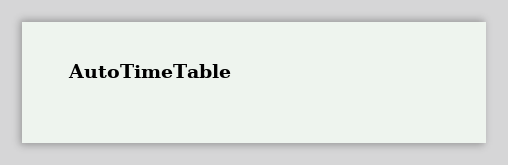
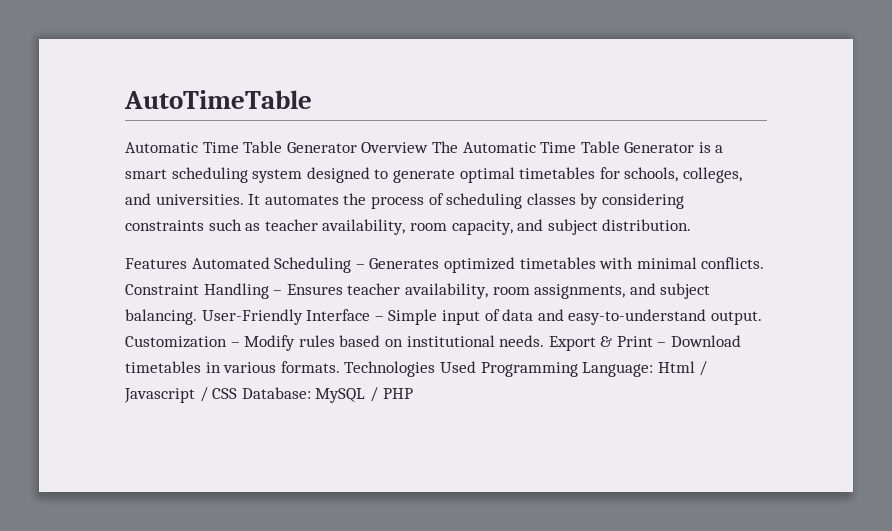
(231, 71) none -> [125,141,724,153] [125,167,742,183] [125,193,684,209] [125,219,692,235] [125,257,765,273] [125,283,711,299] [125,309,762,325] [125,335,742,351] [125,361,708,377] [124,387,413,403] // Automatic Time Table Generator Overview The Automatic Time Table Generator is a smart scheduling system designed to generate optimal timetables for schools, colleges, and universities. It automates the process of scheduling classes by considering constraints such as teacher availability, room capacity, and subject distribution. // Features Automated Scheduling – Generates optimized timetables with minimal conflicts. Constraint Handling – Ensures teacher availability, room assignments, and subject balancing. User-Friendly Interface – Simple input of data and easy-to-understand output. Customization – Modify rules based on institutional needs. Export & Print – Download timetables in various formats. Technologies Used Programming Language: Html / Javascript / CSS Database: MySQL / PHP

